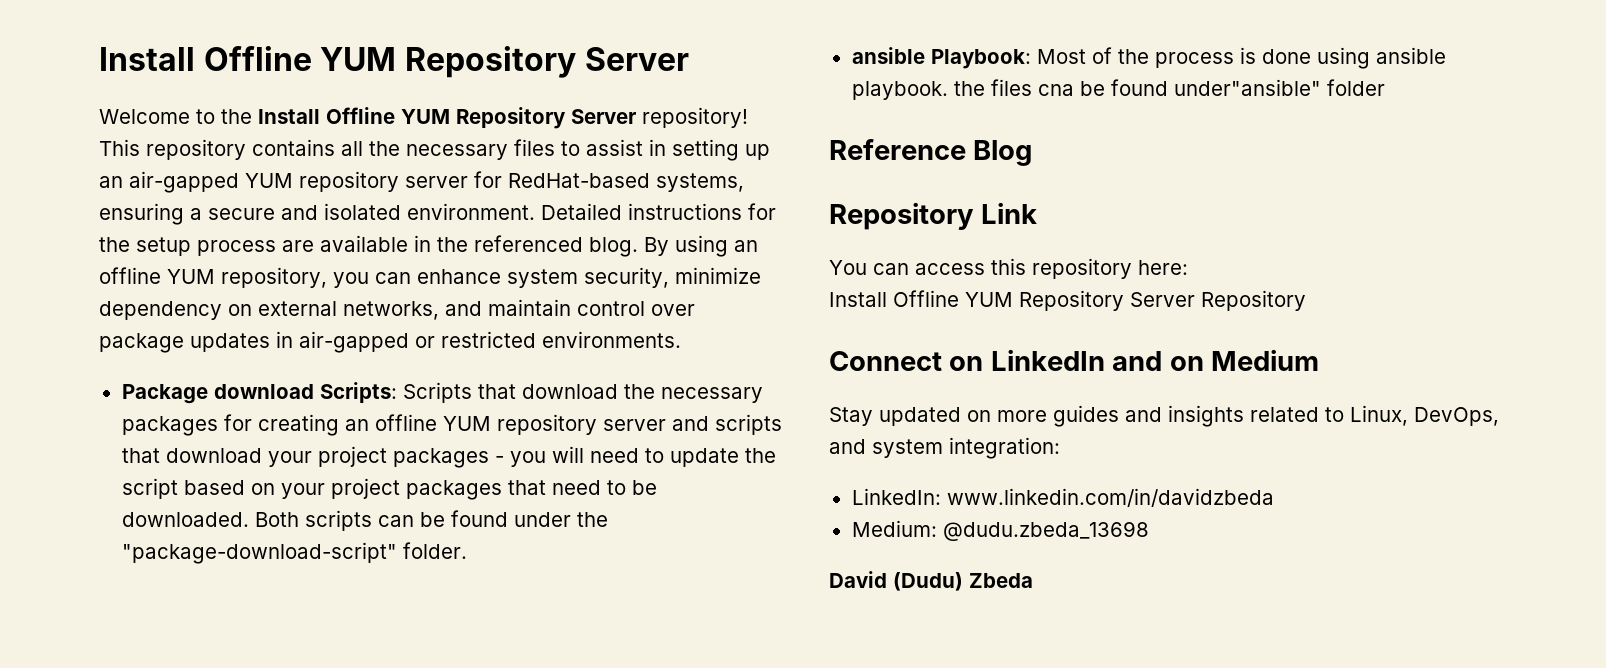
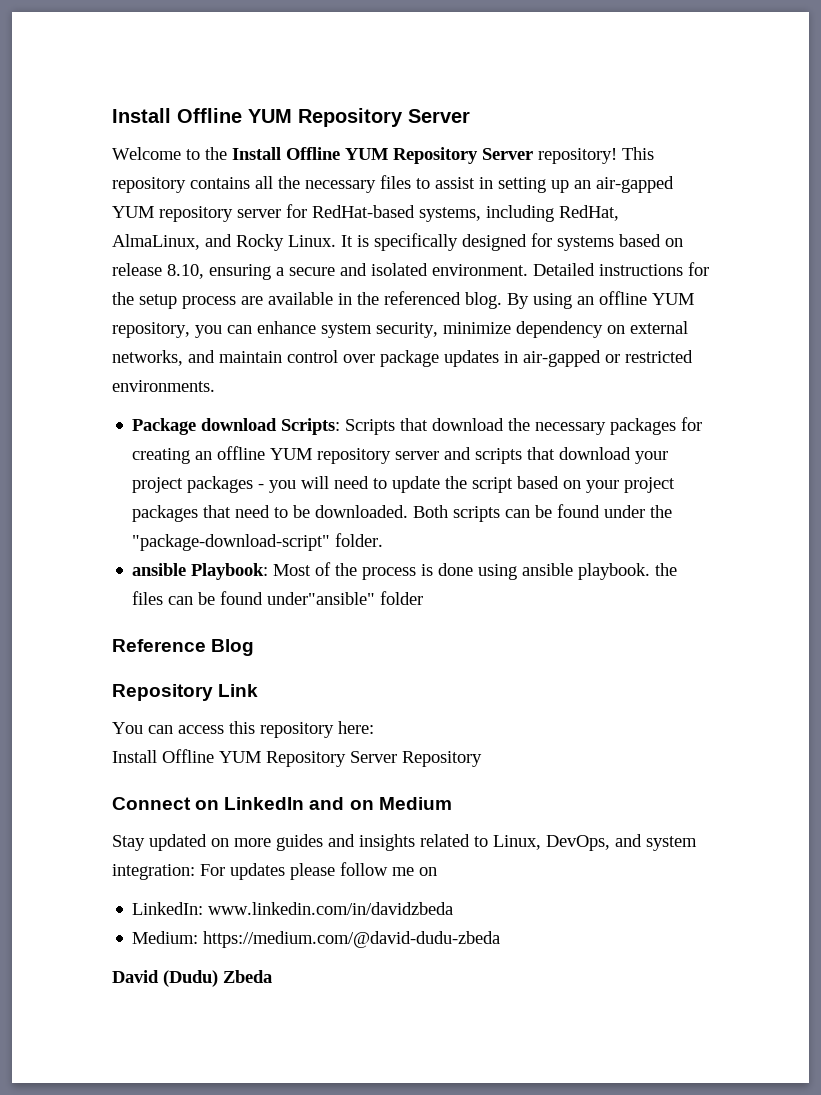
(744, 182) none -> [486,205,619,222] [112,233,683,251] [112,263,204,279] including RedHat, AlmaLinux, and Rocky Linux. It is specifically designed for systems based on release 8.10,
[1037,84,1074,96] cna -> [168,596,194,605] can
(1060, 448) none -> [200,862,437,880] For updates please follow me on
[942,521,1149,541] @dudu.zbeda_13698 -> [203,931,501,948] https://medium.com/@david-dudu-zbeda

